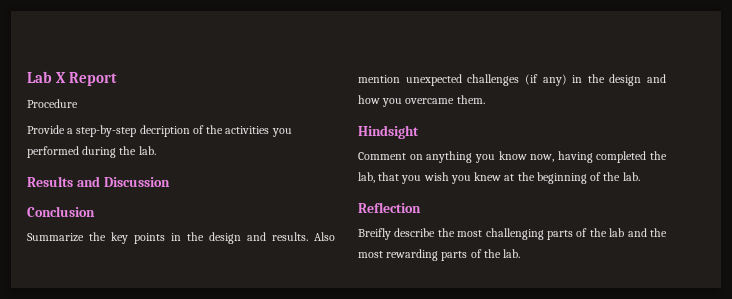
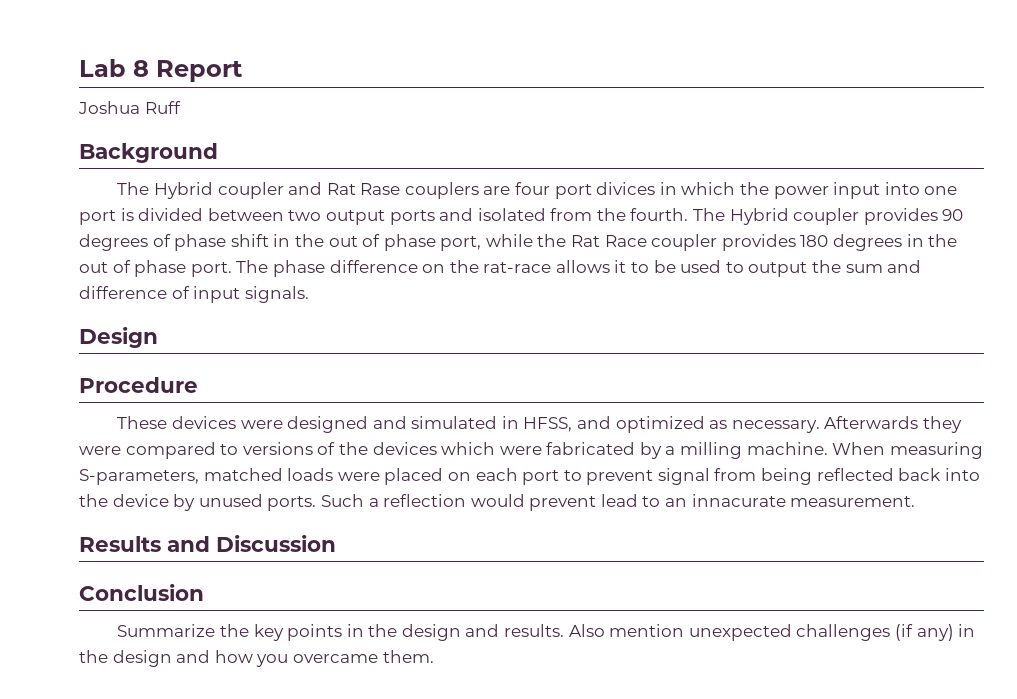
[56,72,67,83] X -> [133,60,149,77] 8
[27,99,78,108] [27,125,292,137] [27,146,156,158] Procedure // Provide a step-by-step decription of the activities you performed during the lab. -> [78,101,181,114] [79,143,218,163] [117,182,958,199] [79,208,964,225] [79,234,958,251] [79,260,922,277] [79,286,309,303] [79,327,158,348] [79,377,198,393] [117,416,963,433] [79,442,983,459] [79,468,980,485] [79,494,916,511] Joshua Ruff // Background // The Hybrid coupler and Rat Rase couplers are four port divices in which the power input into one port is divided between two output ports and isolated from the fourth. The Hybrid coupler provides 90 degrees of phase shift in the out of phase port, while the Rat Race coupler provides 180 degrees in the out of phase port. The phase difference on the rat-race allows it to be used to output the sum and difference of input signals. // Design // Procedure // These devices were designed and simulated in HFSS, and optimized as necessary. Afterwards they were compared to versions of the devices which were fabricated by a milling machine. When measuring S-parameters, matched loads were placed on each port to prevent signal from being reflected back into the device by unused ports. Such a reflection would prevent lead to an innacurate measurement.
[358,125,419,139] [358,151,667,163] [358,172,640,184] [358,202,421,213] [358,228,667,240] [358,249,521,261] // Hindsight // Comment on anything you know now, having completed the lab, that you wish you knew at the beginning of the lab. // Reflection // Breifly describe the most challenging parts of the lab and the most rewarding parts of the lab. -> (434, 656) none

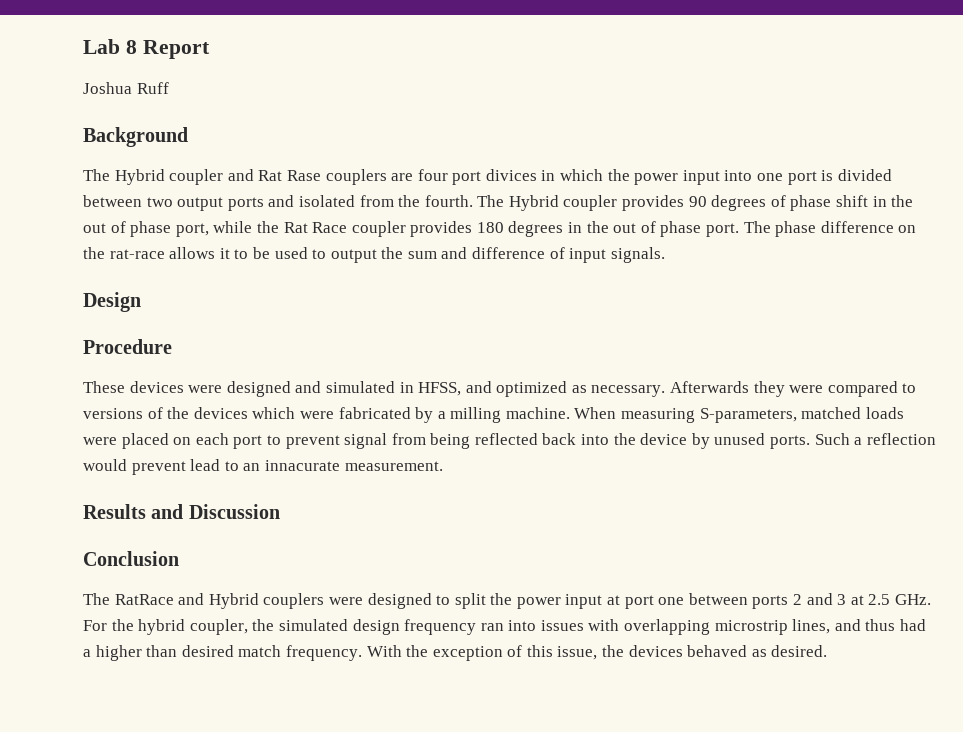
[117,624,976,641] [79,650,434,667] Summarize the key points in the design and results. Also mention unexpected challenges (if any) in the design and how you overcame them. -> [83,593,931,609] [83,619,927,635] [83,645,828,661] The RatRace and Hybrid couplers were designed to split the power input at port one between ports 2 and 3 at 2.5 GHz. For the hybrid coupler, the simulated design frequency ran into issues with overlapping microstrip lines, and thus had a higher than desired match frequency. With the exception of this issue, the devices behaved as desired.

